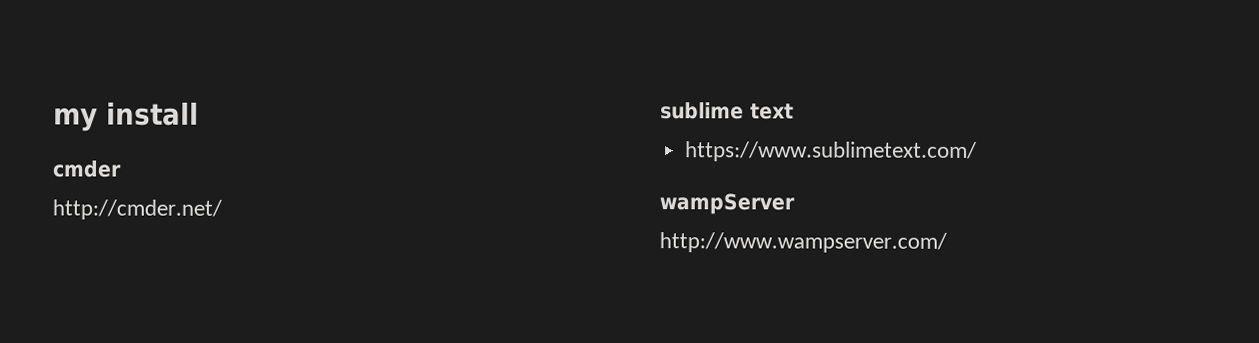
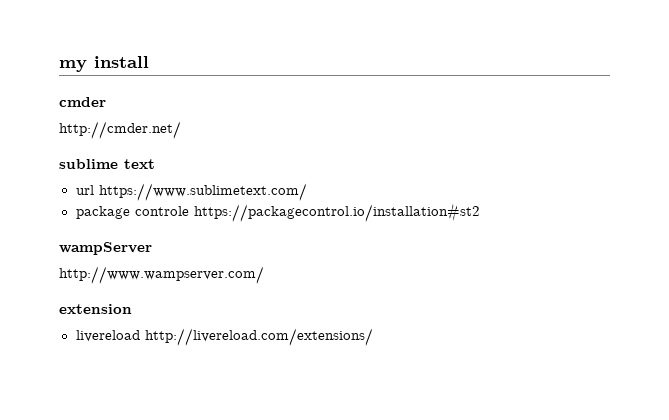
(794, 111) none -> [75,185,94,195] url
(978, 151) none -> [75,203,480,222] // package controle https://packagecontrol.io/installation#st2
(947, 242) none -> [59,304,132,314] [75,328,373,346] // extension // livereload http://livereload.com/extensions/

